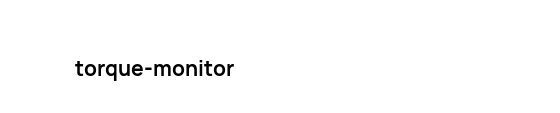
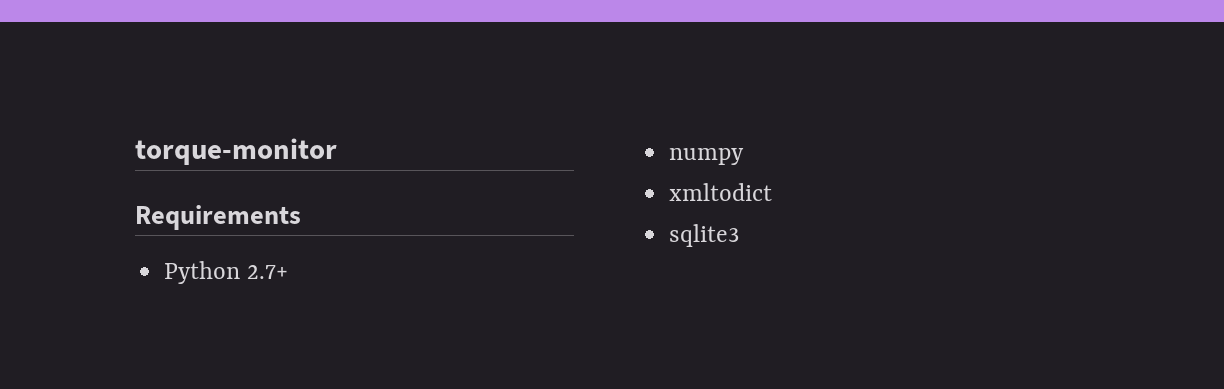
(234, 70) none -> [135,205,301,230] [164,261,289,284] [669,148,745,165] [669,183,773,201] [669,224,740,247] // Requirements // Python 2.7+ // numpy // xmltodict // sqlite3

